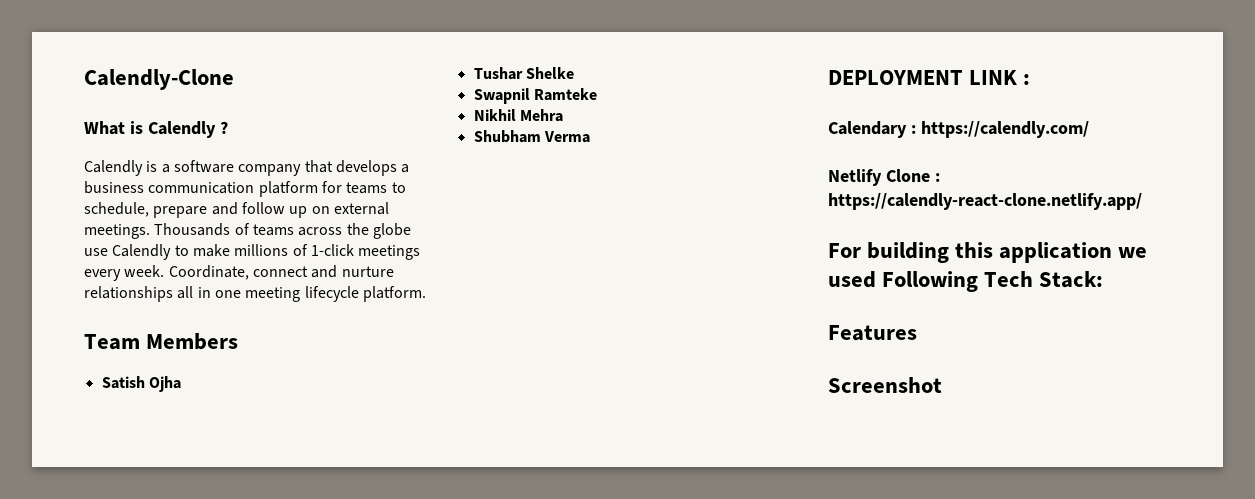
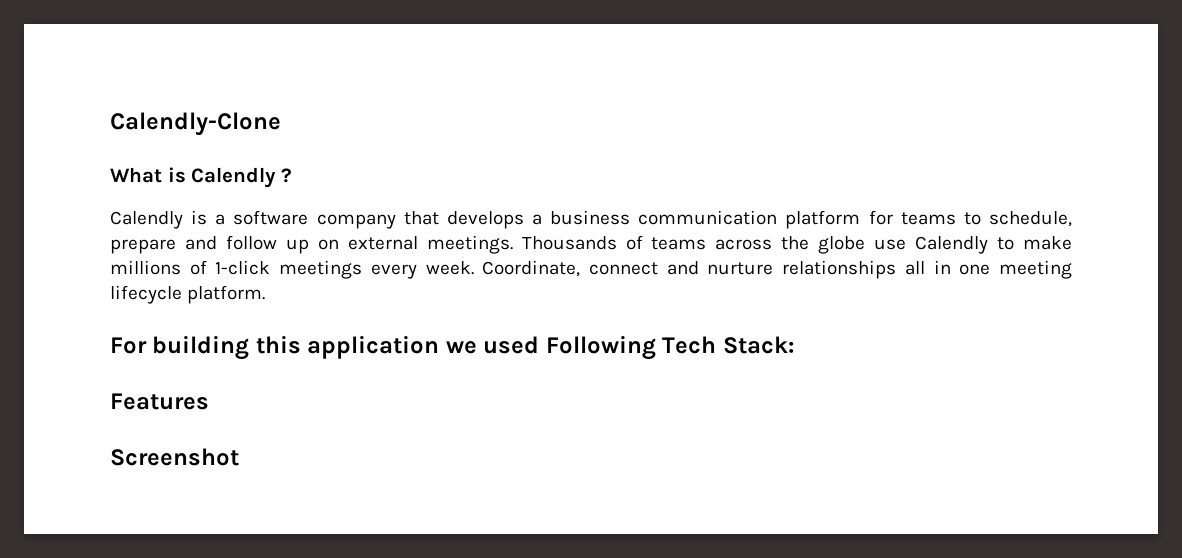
[84,333,239,350] [101,376,181,392] [473,67,574,80] [473,88,597,104] [473,109,563,122] [473,130,590,143] [828,70,1031,85] [828,121,1089,138] [828,169,940,186] [828,193,1142,210] // Team Members // Satish Ojha // Tushar Shelke // Swapnil Ramteke // Nikhil Mehra // Shubham Verma // DEPLOYMENT LINK : // Calendary : https://calendly.com/ // Netlify Clone : https://calendly-react-clone.netlify.app/ -> (266, 294) none

